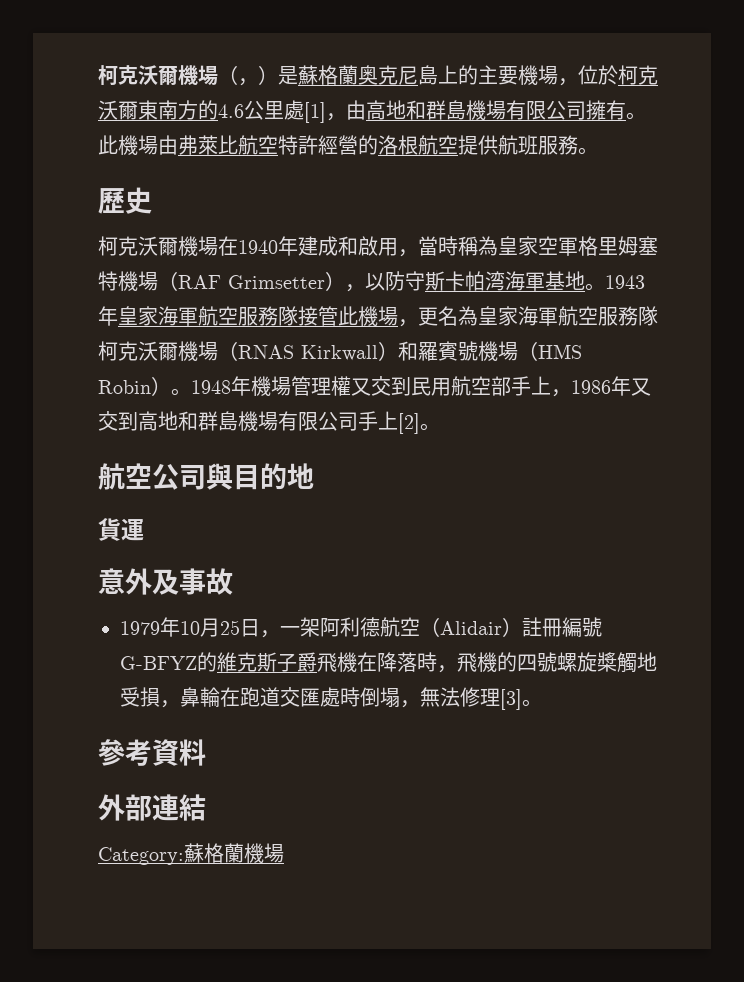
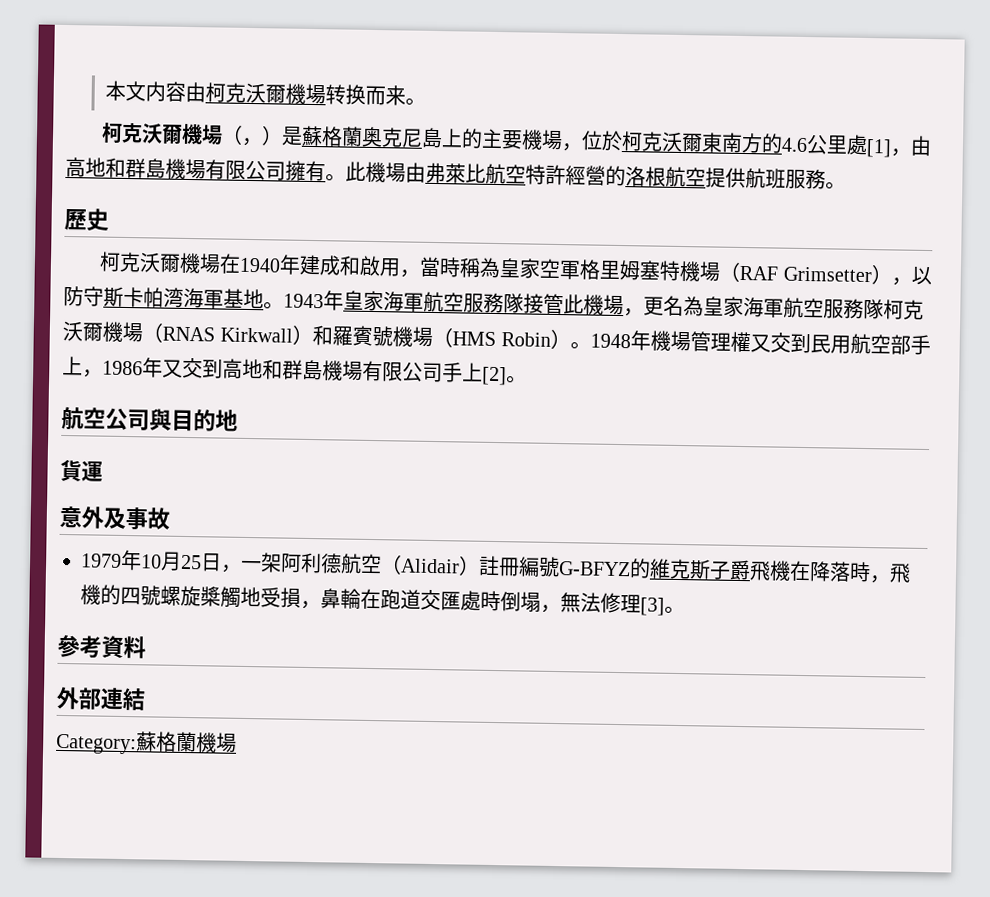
(98, 75) none -> [104,80,426,106] 本文内容由柯克沃爾機場转换而来。 //

